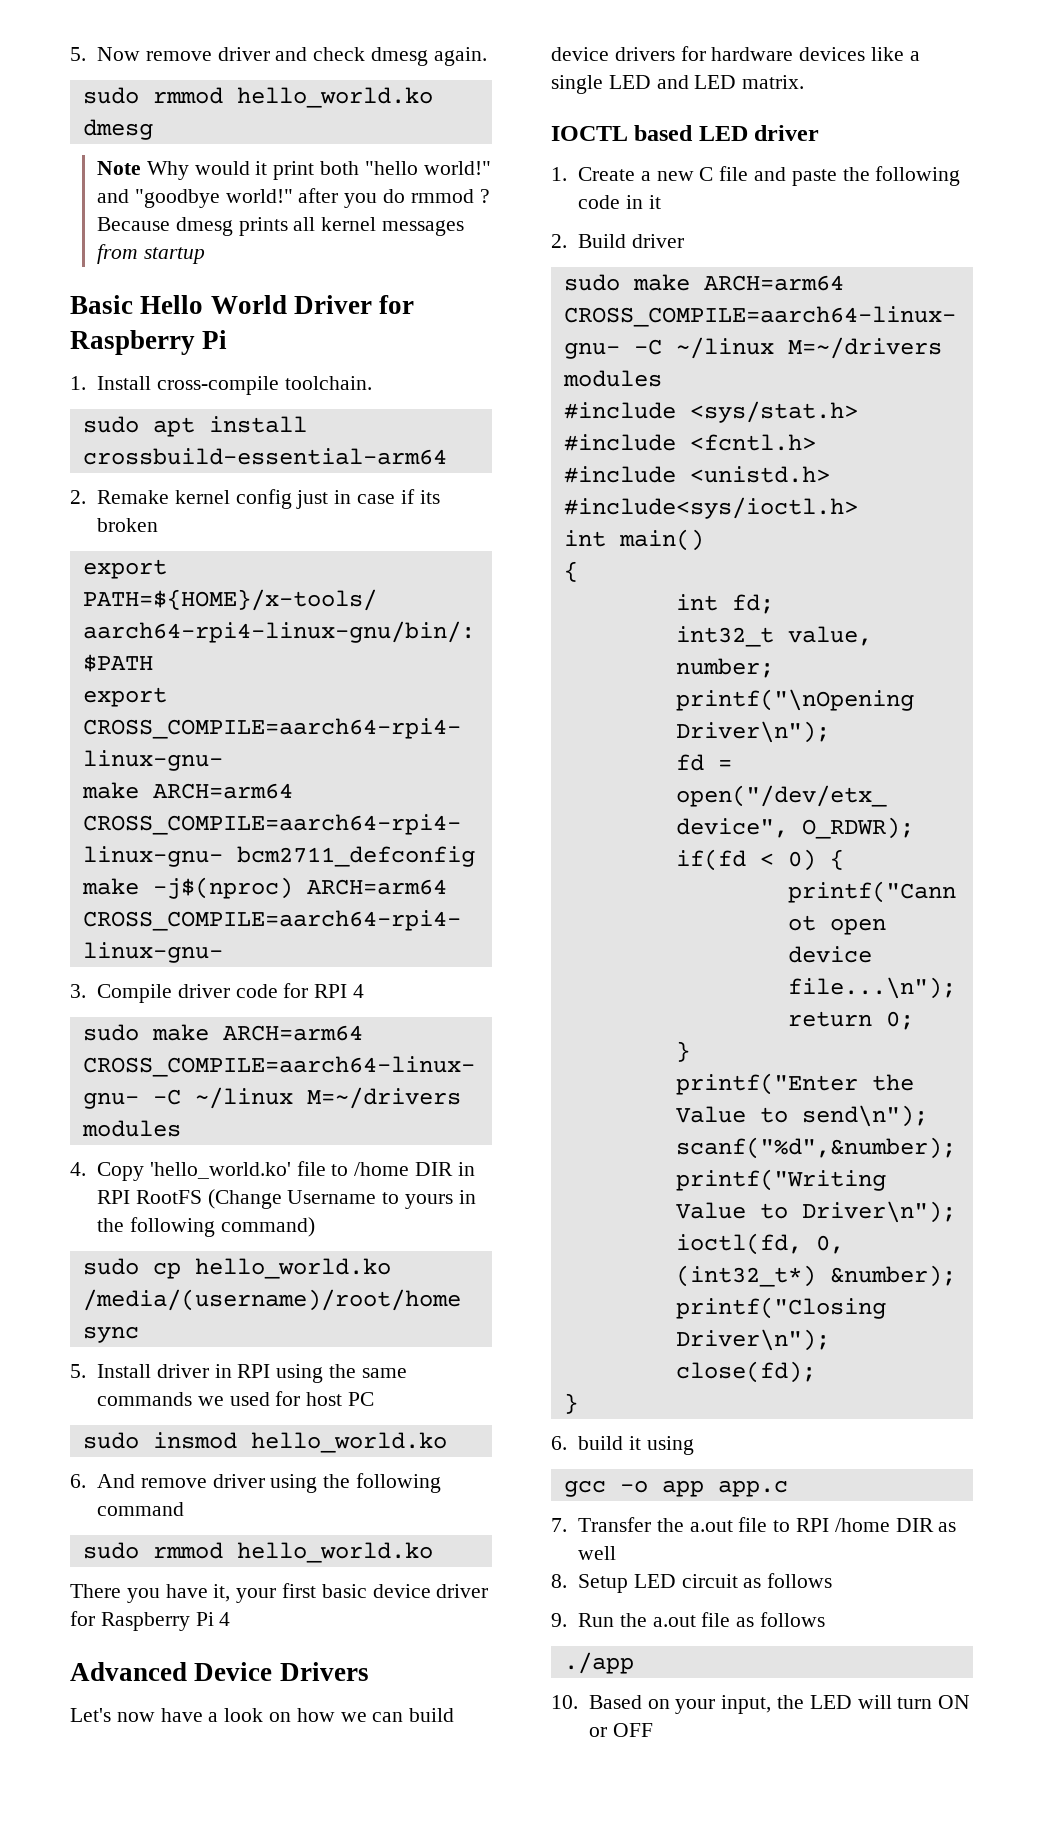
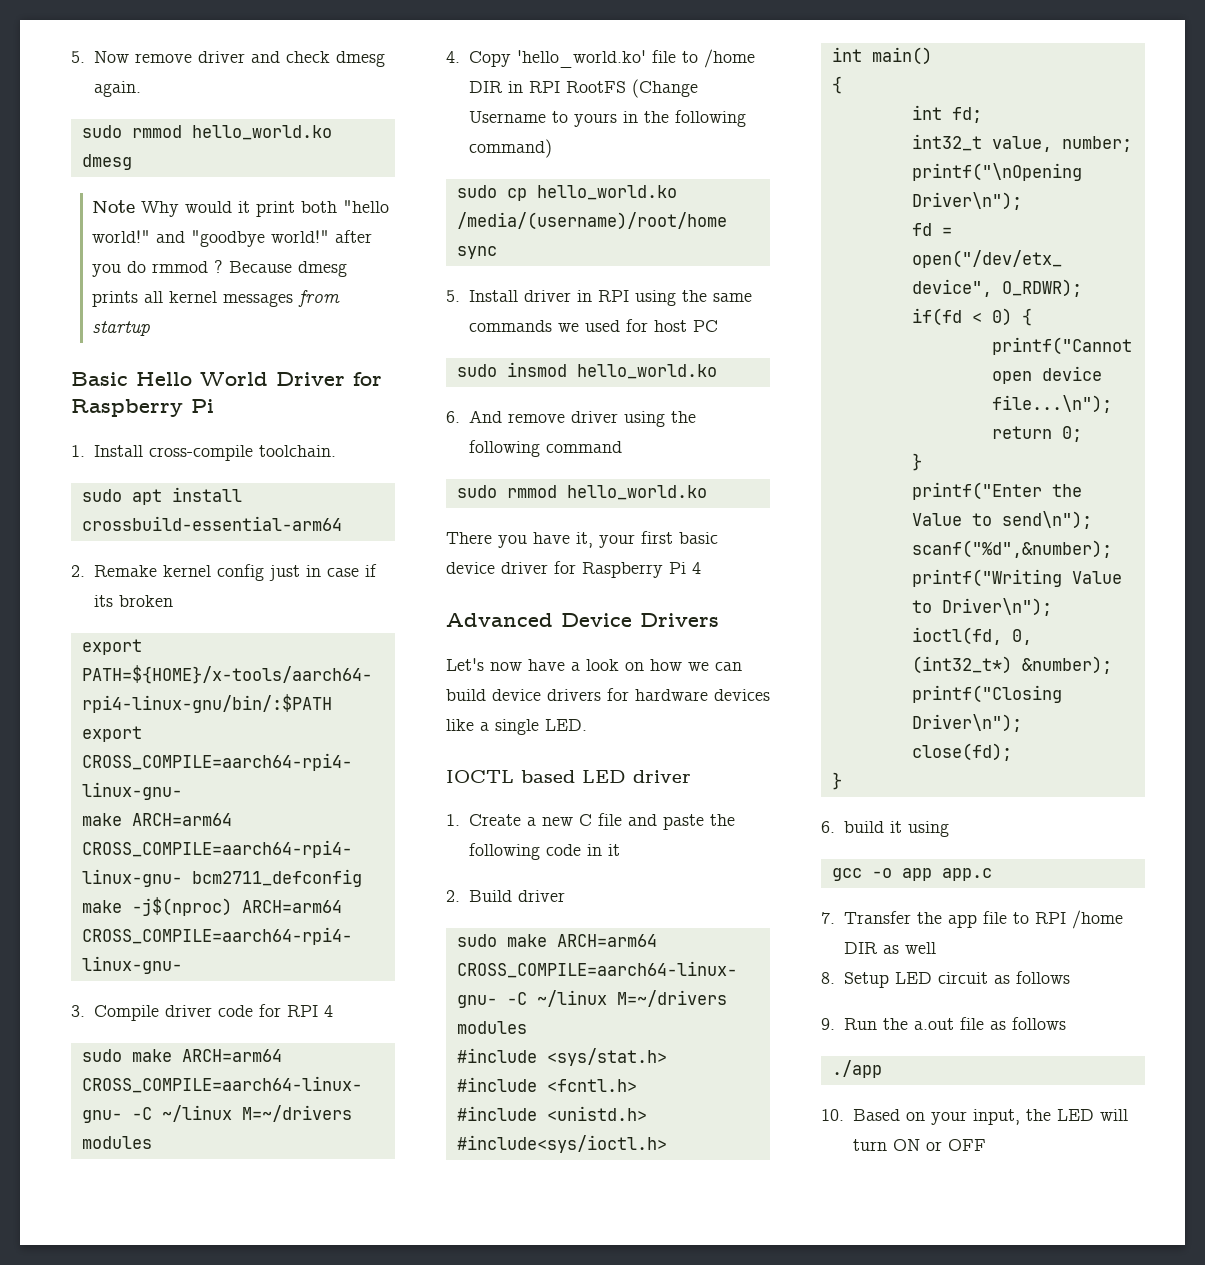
[608,75,805,89] LED and LED matrix. -> [545,719,587,731] LED.
[689,1520,733,1532] a.out -> [947,914,977,928] app

